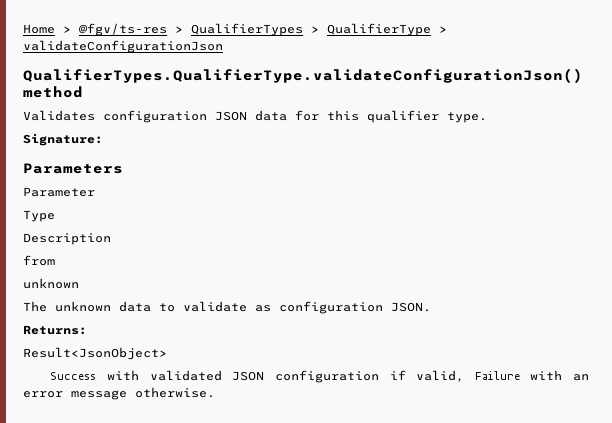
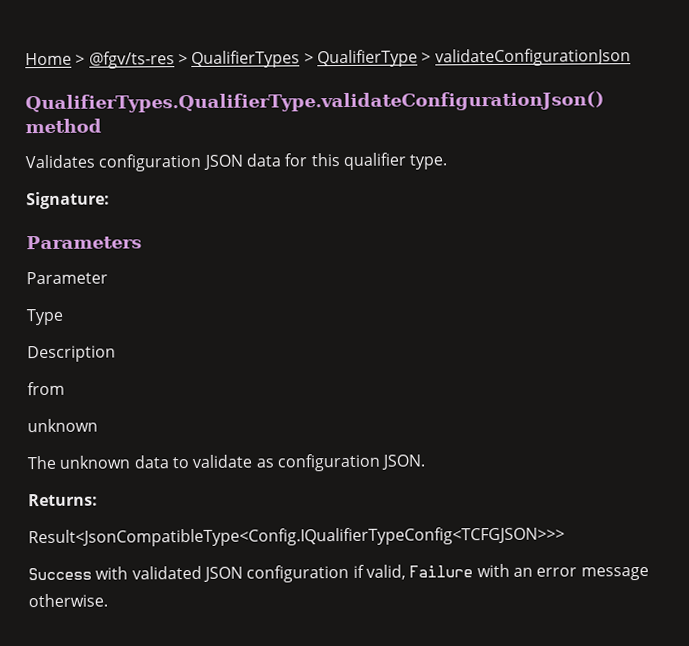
[23,347,167,360] Result<JsonObject> -> [28,526,565,548] Result<JsonCompatibleType<Config.IQualifierTypeConfig<TCFGJSON>>>

